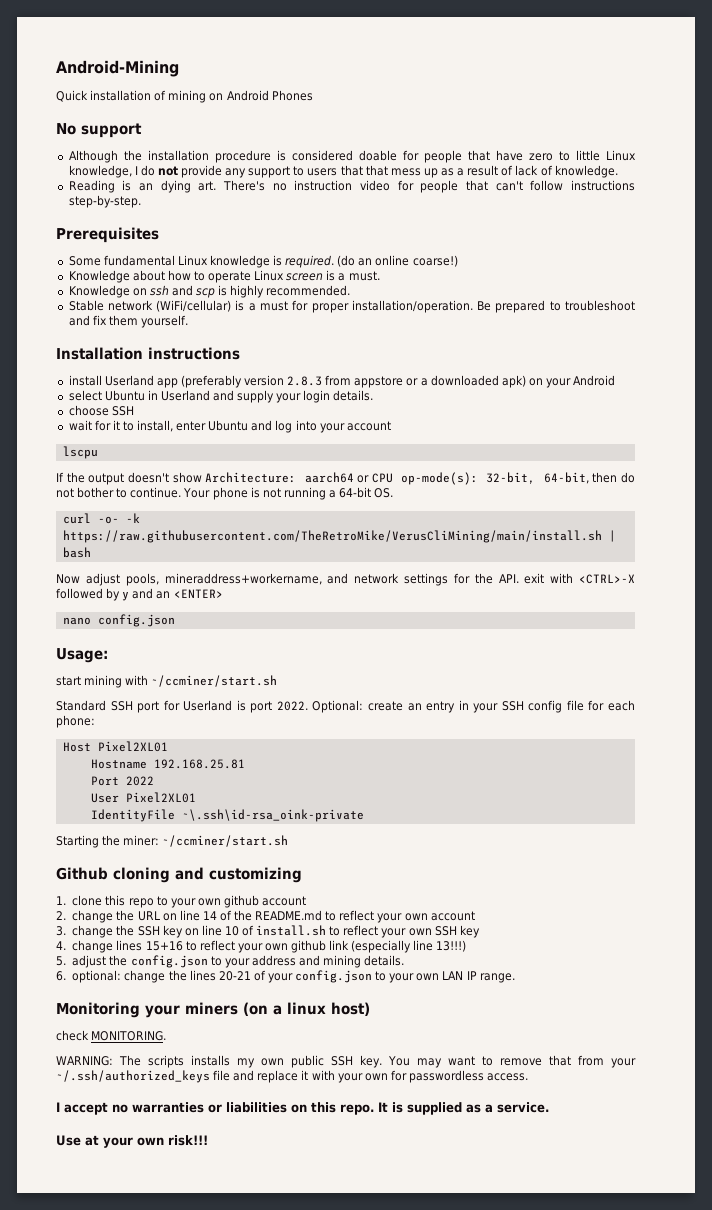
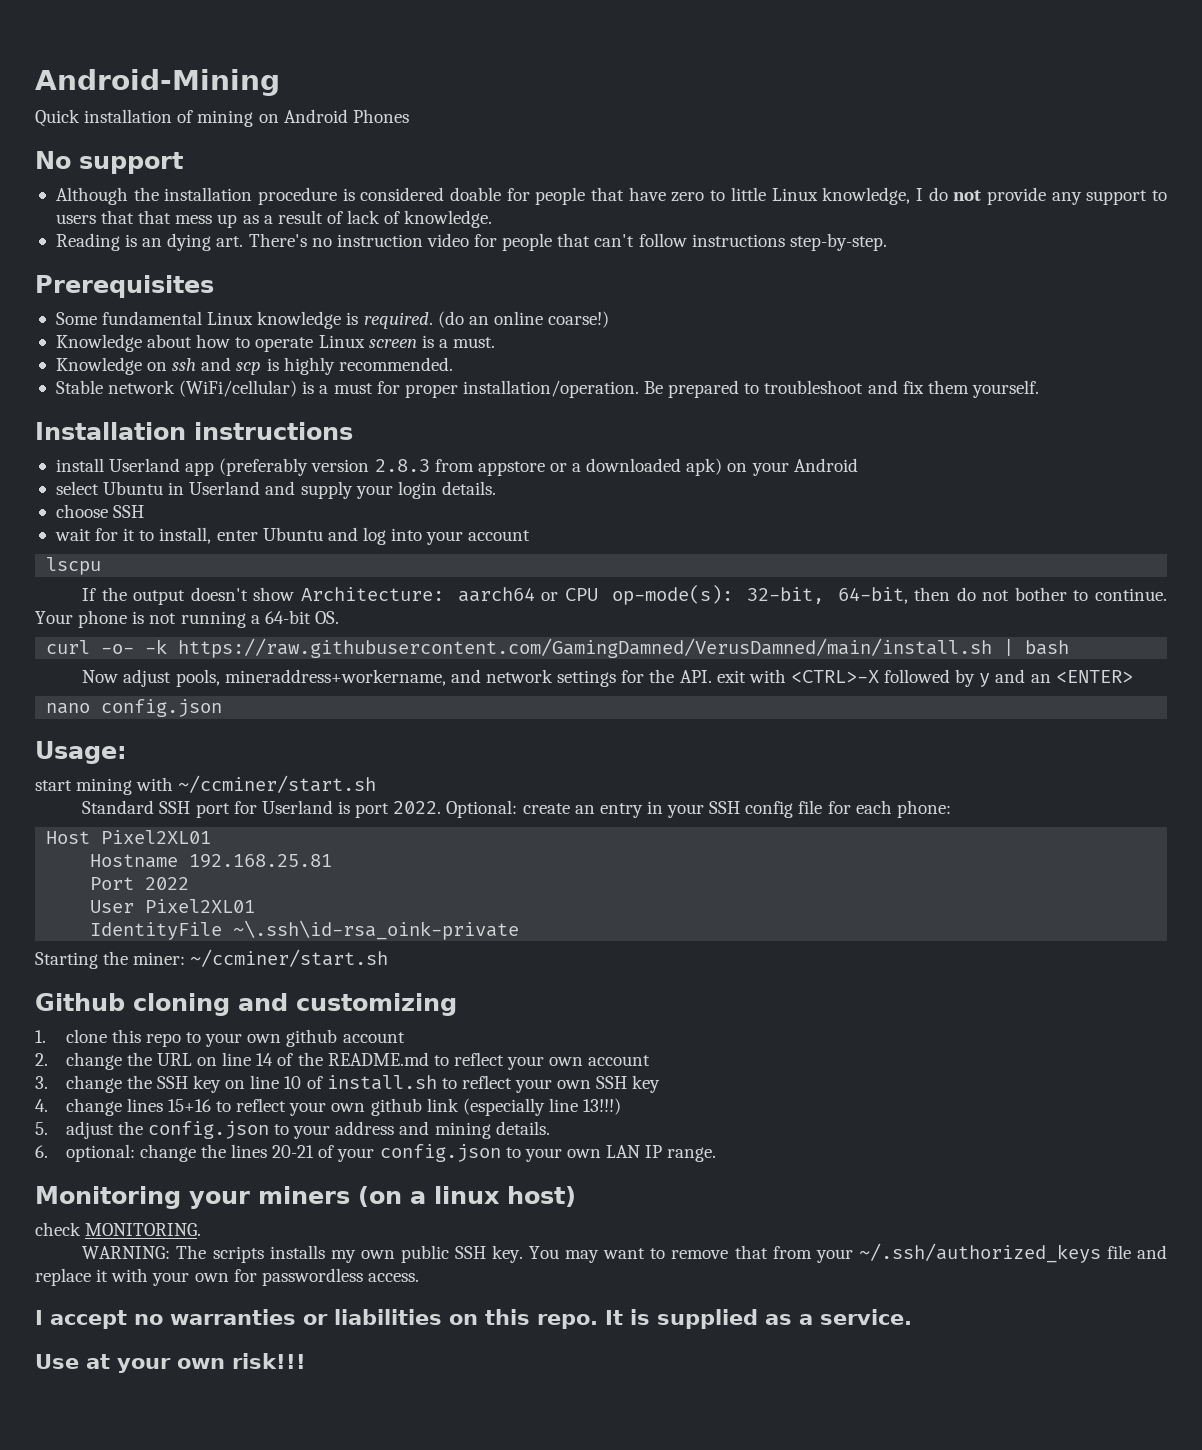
[62,530,602,543] https://raw.githubusercontent.com/TheRetroMike/VerusCliMining/main/install.sh -> [178,638,993,658] https://raw.githubusercontent.com/GamingDamned/VerusDamned/main/install.sh

